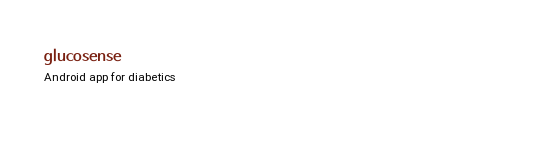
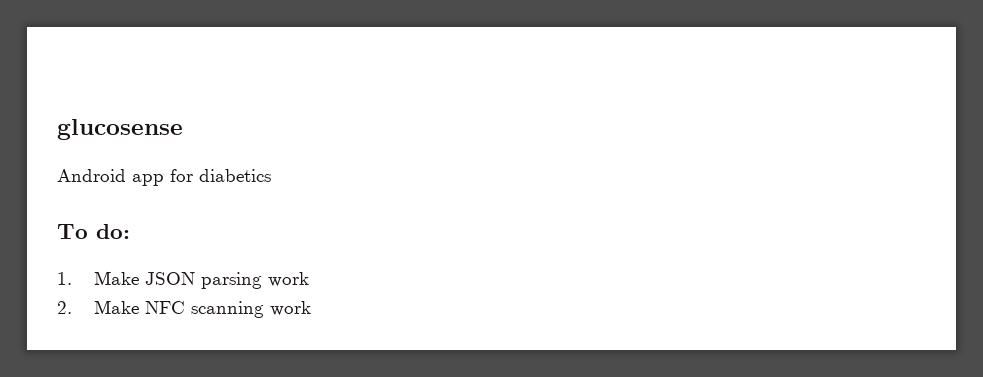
(176, 77) none -> [57,224,130,239] [57,271,309,289] [57,300,311,318] // To do: // 1. Make JSON parsing work // 2. Make NFC scanning work

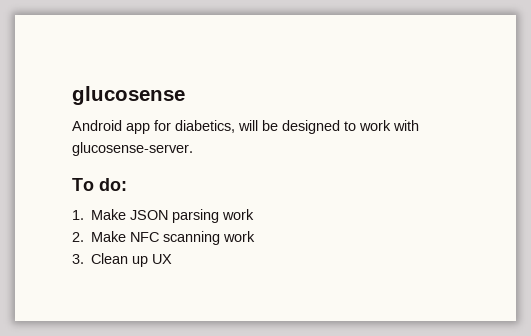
[199,169,271,182] diabetics -> [175,120,419,134] [72,142,193,156] diabetics, will be designed to work with glucosense-server.
(311, 308) none -> [72,253,173,267] // 3. Clean up UX

